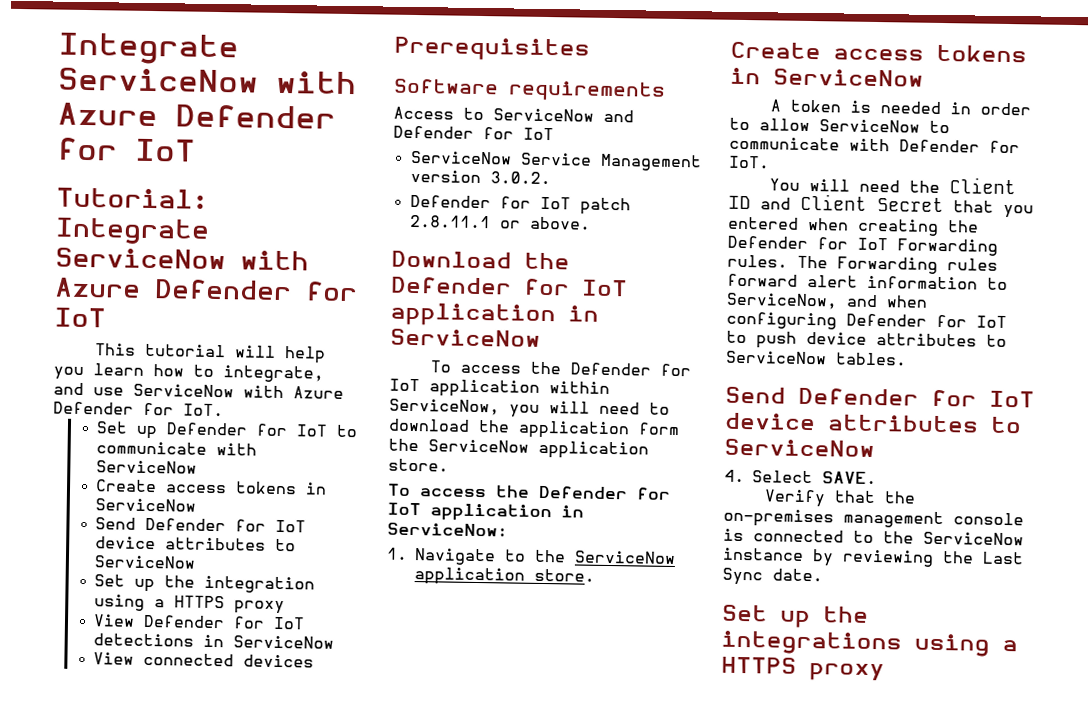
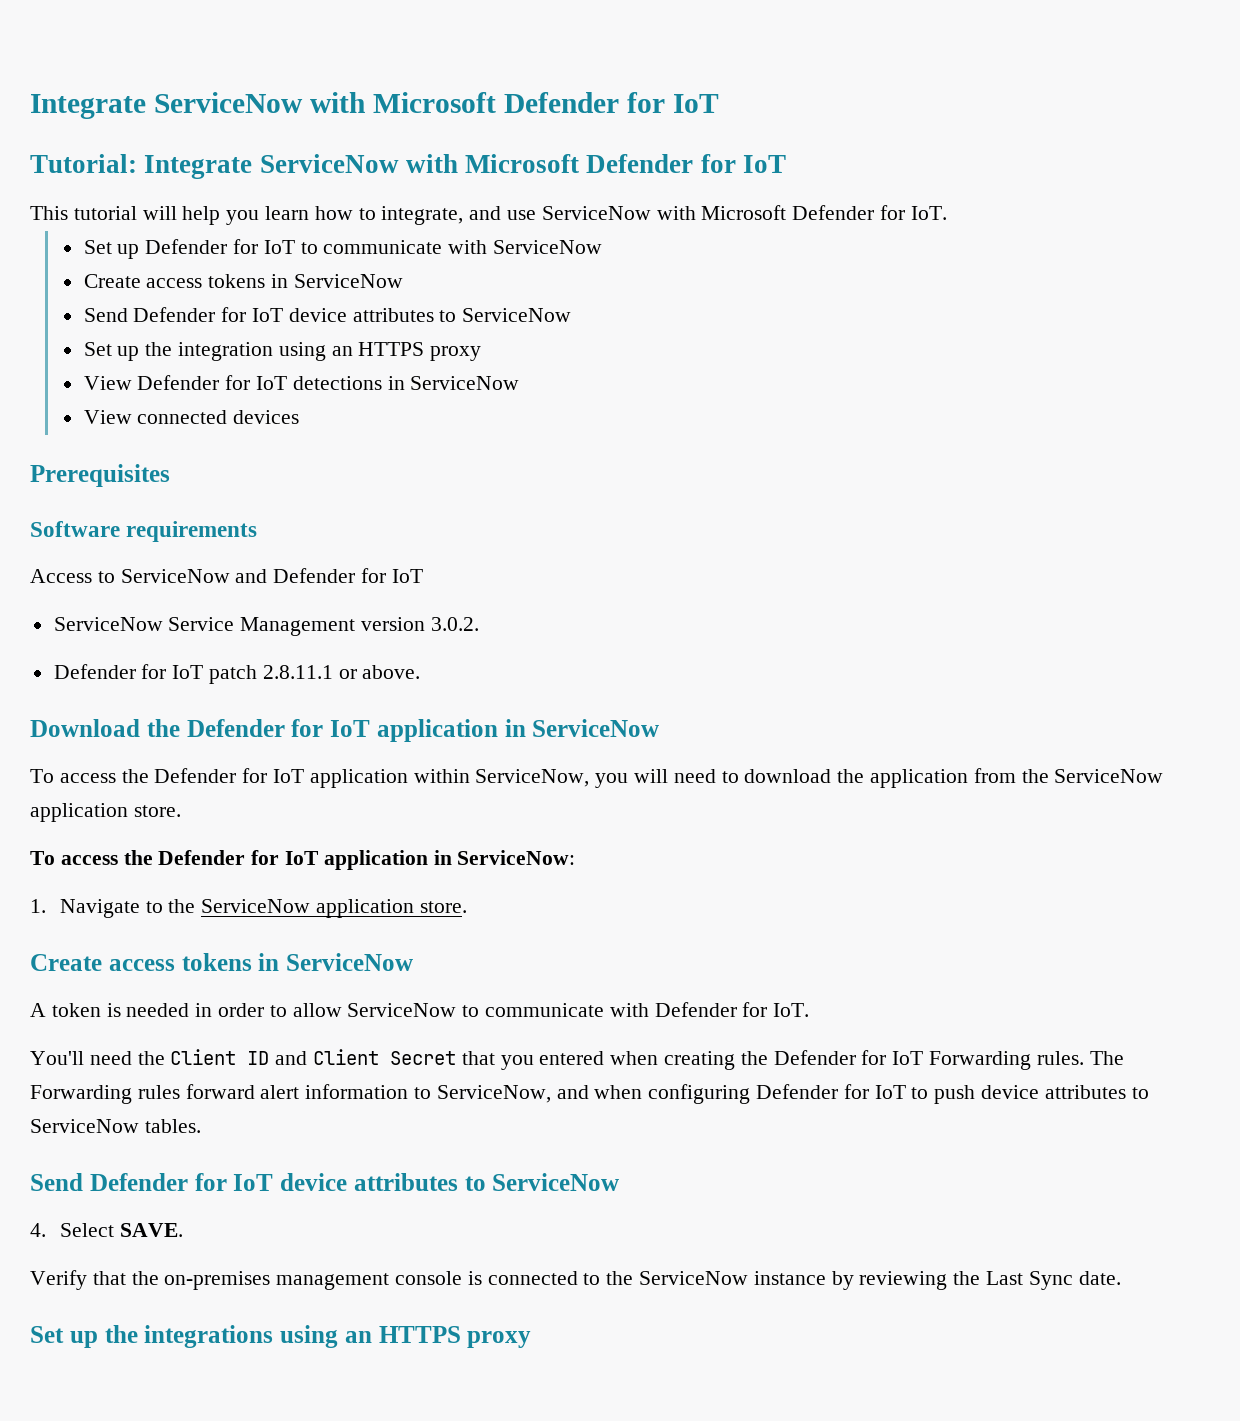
[58,32,239,66] [58,67,357,95] [57,102,158,127] Integrate ServiceNow with Azure -> [30,92,496,119] Integrate ServiceNow with Microsoft
[54,277,141,298] Azure -> [465,154,580,173] Microsoft
[293,386,344,399] Azure -> [701,205,787,220] Microsoft
[154,599,166,608] a -> [331,346,353,356] an
[638,422,680,436] form -> [973,768,1016,783] from
[769,178,851,192] You will -> [30,1051,84,1065] You'll
[1002,639,1018,652] a -> [344,1331,372,1343] an

